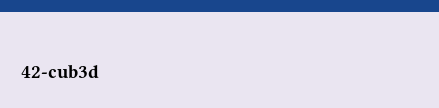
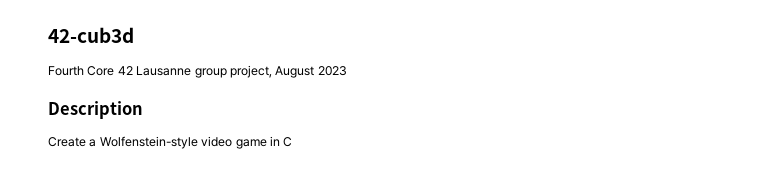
(99, 72) none -> [48,65,347,78] [48,101,143,119] [48,136,293,149] // Fourth Core 42 Lausanne group project, August 2023 // Description // Create a Wolfenstein-style video game in C

